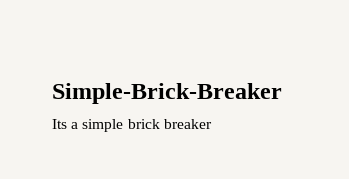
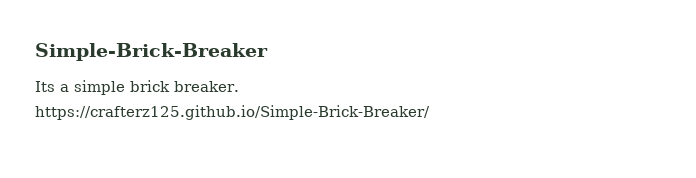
[163,119,212,129] breaker -> [174,81,239,92] [35,105,430,120] breaker. https://crafterz125.github.io/Simple-Brick-Breaker/

